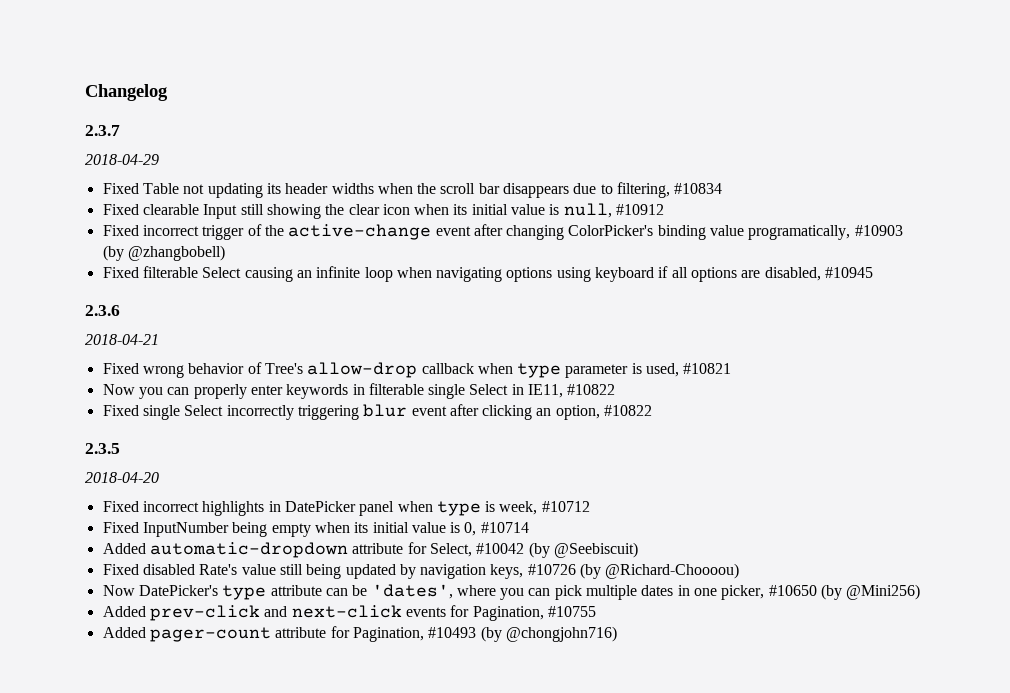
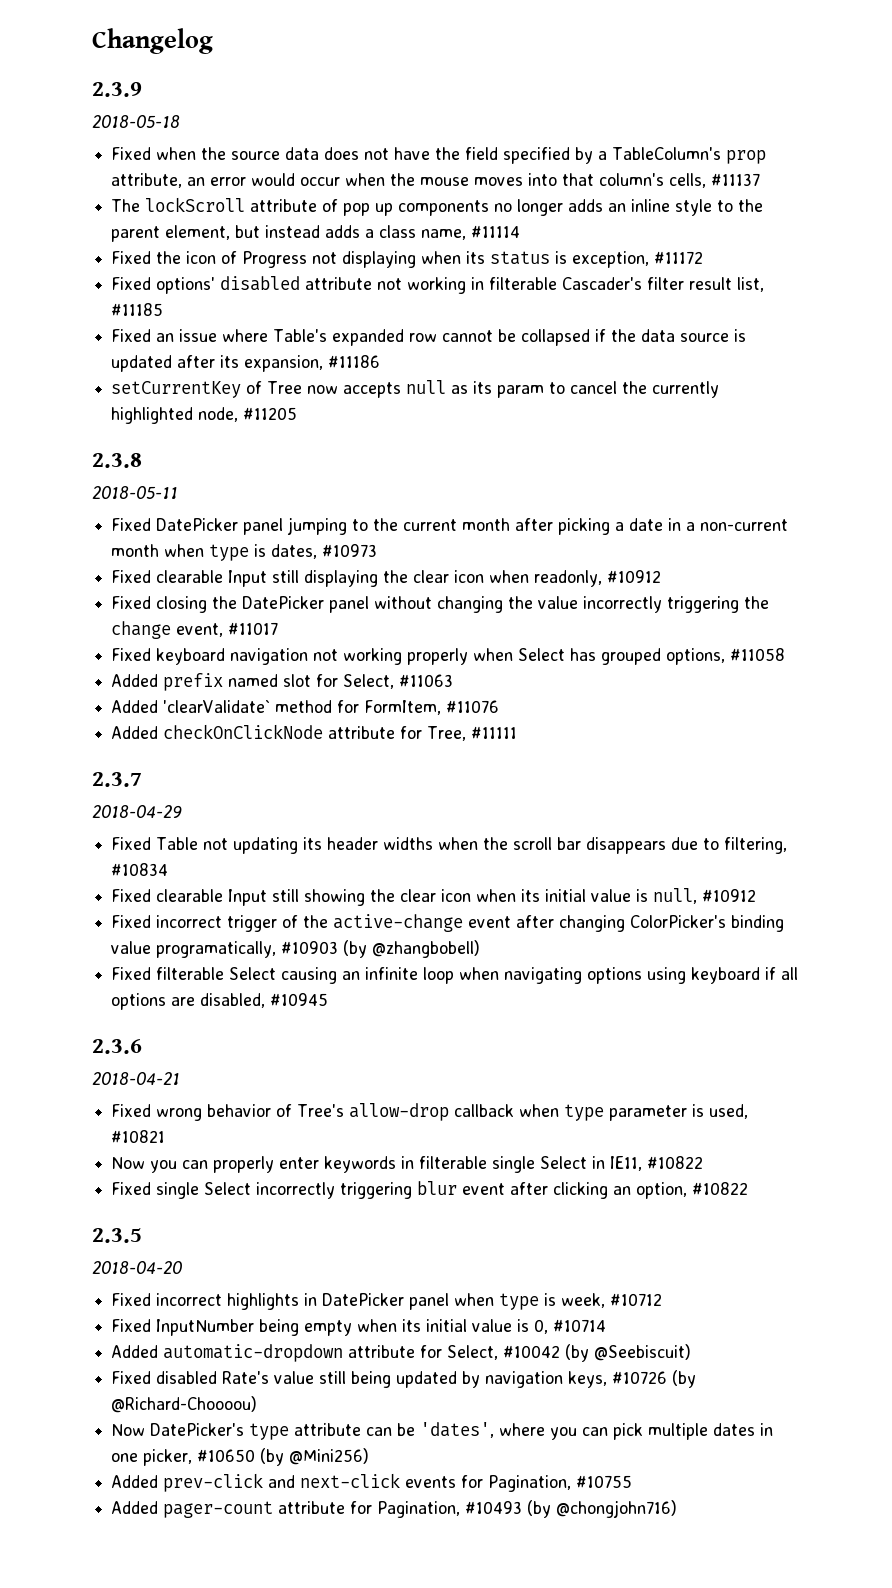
(168, 92) none -> [92,82,142,97] [92,115,180,128] [111,147,767,164] [111,173,761,188] [111,197,764,216] [111,225,521,242] [111,251,704,268] [111,276,765,294] [111,303,164,316] [111,329,747,346] [111,355,381,372] [111,380,720,398] [111,407,298,424] [92,453,142,468] [92,486,178,499] [111,517,789,535] [111,544,378,561] [111,570,662,587] [111,596,770,613] [111,621,279,639] [111,648,786,665] [111,673,454,691] [111,700,500,715] [111,724,518,741] // 2.3.9 // 2018-05-18 // Fixed when the source data does not have the field specified by a TableColumn's prop attribute, an error would occur when the mouse moves into that column's cells, #11137 // The lockScroll attribute of pop up components no longer adds an inline style to the parent element, but instead adds a class name, #11114 // Fixed the icon of Progress not displaying when its status is exception, #11172 // Fixed options' disabled attribute not working in filterable Cascader's filter result list, #11185 // Fixed an issue where Table's expanded row cannot be collapsed if the data source is updated after its expansion, #11186 // setCurrentKey of Tree now accepts null as its param to cancel the currently highlighted node, #11205 // 2.3.8 // 2018-05-11 // Fixed DatePicker panel jumping to the current month after picking a date in a non-current month when type is dates, #10973 // Fixed clearable Input still displaying the clear icon when readonly, #10912 // Fixed closing the DatePicker panel without changing the value incorrectly triggering the change event, #11017 // Fixed keyboard navigation not working properly when Select has grouped options, #11058 // Added prefix named slot for Select, #11063 // Added 'clearValidate` method for FormItem, #11076 // Added checkOnClickNode attribute for Tree, #11111

